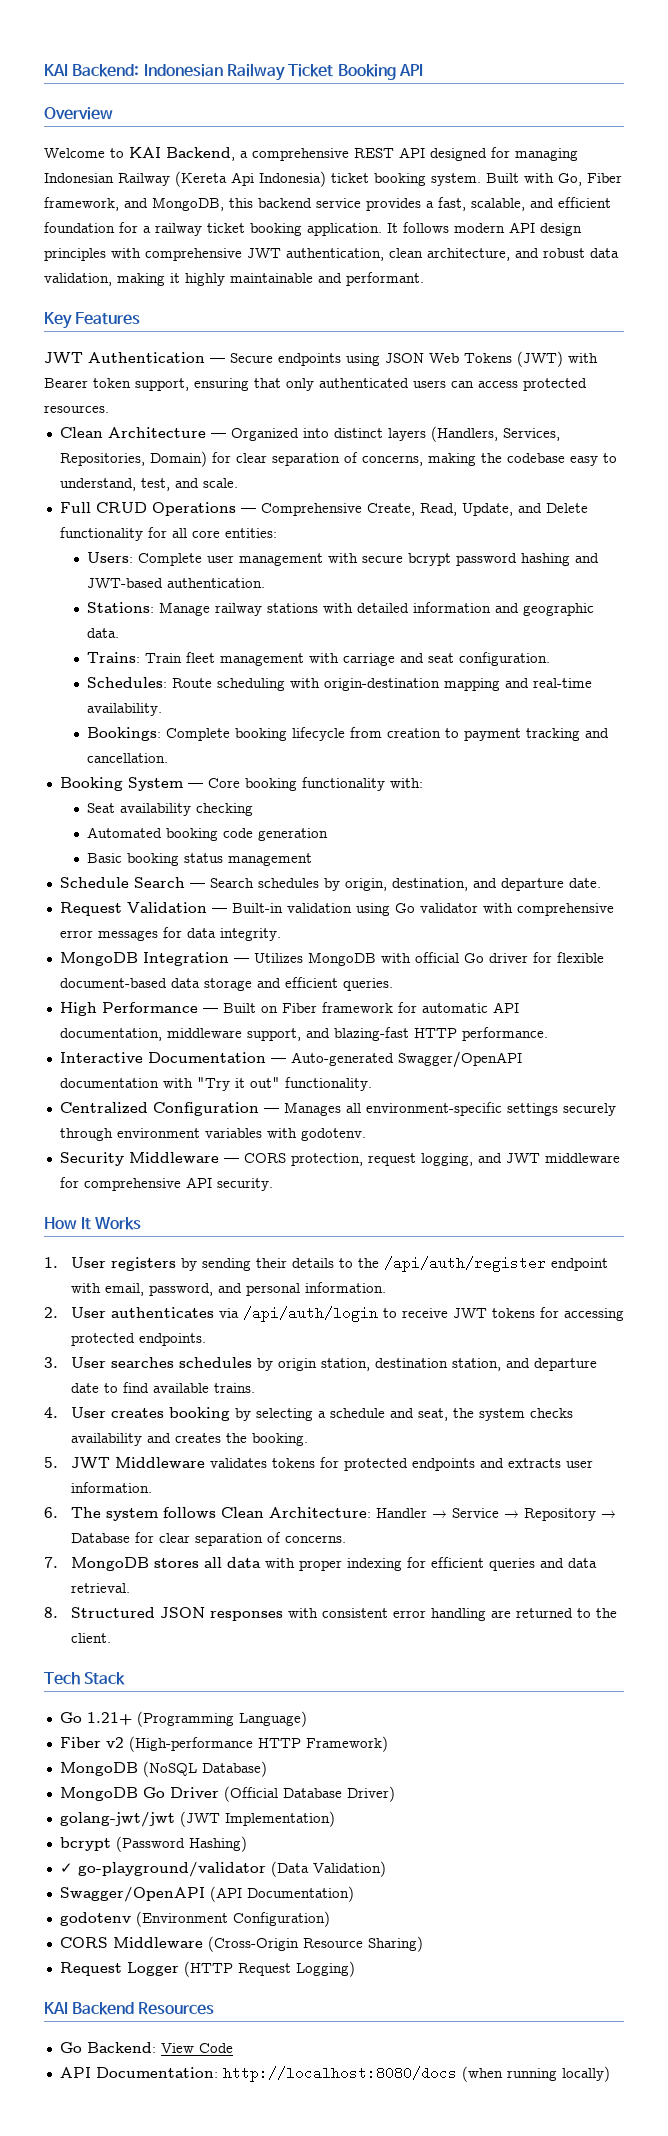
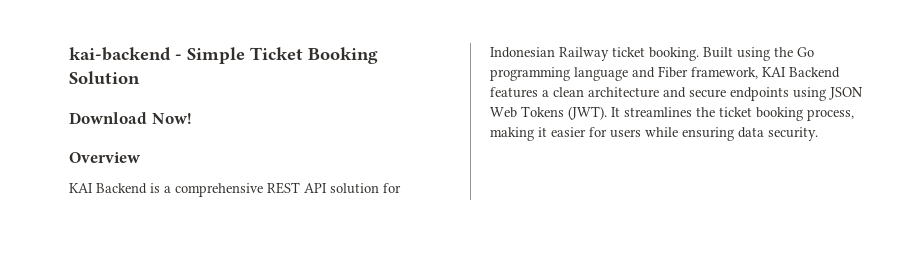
[44,63,423,81] [44,107,113,120] [44,147,578,161] [44,171,622,187] [44,197,611,211] [44,222,582,236] [44,248,619,261] [44,272,424,286] [44,312,141,329] [44,352,273,364] KAI Backend: Indonesian Railway Ticket Booking API // Overview // Welcome to KAI Backend, a comprehensive REST API designed for managing Indonesian Railway (Kereta Api Indonesia) ticket booking system. Built with Go, Fiber framework, and MongoDB, this backend service provides a fast, scalable, and efficient foundation for a railway ticket booking application. It follows modern API design principles with comprehensive JWT authentication, clean architecture, and robust data validation, making it highly maintainable and performant. // Key Features // JWT Authentication — Secure -> [69,47,378,64] [69,71,140,85] [69,112,192,124] [69,152,141,163] [69,182,401,197] [490,47,814,61] [490,66,840,81] [490,87,726,98] kai-backend - Simple Ticket Booking Solution // Download Now! // Overview // KAI Backend is a comprehensive REST API solution for Indonesian Railway ticket booking. Built using the Go programming language and Fiber framework, KAI Backend features a clean architecture and secure
[517,351,598,367] [44,378,587,391] [44,405,109,413] [59,426,560,442] [59,451,617,467] [59,478,238,491] [59,502,588,516] [59,527,277,541] [86,552,599,566] [86,578,265,588] [86,602,594,616] [86,628,119,638] [86,652,550,666] [86,677,592,691] [86,703,162,716] [86,727,609,741] [86,753,168,763] [59,777,423,791] [86,803,253,816] [86,827,328,841] [86,853,312,866] [59,877,601,891] [59,902,614,916] [59,927,281,941] [59,952,604,966] [59,977,393,991] [59,1002,519,1016] [59,1027,548,1041] [59,1051,522,1068] [59,1077,372,1091] [59,1102,616,1116] [59,1128,366,1141] [59,1152,620,1166] [59,1177,273,1191] [44,1217,142,1230] [44,1256,608,1272] [70,1282,386,1296] [44,1306,624,1322] [70,1333,206,1346] [44,1357,597,1371] [70,1382,255,1393] [44,1407,573,1421] [70,1433,308,1446] [44,1457,593,1471] [70,1482,152,1493] [44,1507,616,1521] [70,1532,346,1546] [44,1557,597,1571] [70,1583,130,1593] [44,1607,617,1621] [70,1633,111,1643] [44,1672,126,1685] [59,1711,307,1727] [59,1736,388,1752] [59,1761,267,1777] [59,1786,395,1802] [59,1811,335,1827] [59,1836,247,1852] [59,1861,386,1877] [59,1886,354,1902] [59,1911,330,1927] [59,1936,423,1952] [59,1961,355,1977] [44,2002,215,2015] [59,2042,233,2053] [59,2066,610,2082] (JWT) with Bearer token support, ensuring that only authenticated users can access protected resources. // Clean Architecture — Organized into distinct layers (Handlers, Services, Repositories, Domain) for clear separation of concerns, making the codebase easy to understand, test, and scale. // Full CRUD Operations — Comprehensive Create, Read, Update, and Delete functionality for all core entities: // Users: Complete user management with secure bcrypt password hashing and JWT-based authentication. // Stations: Manage railway stations with detailed information and geographic data. // Trains: Train fleet management with carriage and seat configuration. // Schedules: Route scheduling with origin-destination mapping and real-time availability. // Bookings: Complete booking lifecycle from creation to payment tracking and cancellation. // Booking System — Core booking functionality with: // Seat availability checking // Automated booking code generation // Basic booking status management // Schedule Search — Search schedules by origin, destination, and departure date. // Request Validation — Built-in validation using Go validator with comprehensive error messages for data integrity. // MongoDB Integration — Utilizes MongoDB with official Go driver for flexible document-based data storage and efficient queries. // High Performance — Built on Fiber framework for automatic API documentation, middleware support, and blazing-fast HTTP performance. // Interactive Documentation — Auto-generated Swagger/OpenAPI documentation with "Try it out" functionality. // Centralized Configuration — Manages all environment-specific settings securely through environment variables with godotenv. // Security Middleware — CORS protection, request logging, and JWT middleware for comprehensive API security. // How It Works // 1. User registers by sending their details to the /api/auth/register endpoint with email, password, and personal information. // 2. User authenticates via /api/auth/login to receive JWT tokens for accessing protected endpoints. // 3. User searches schedules by origin station, destination station, and departure date to find available trains. // 4. User creates booking by selecting a schedule and seat, the system checks availability and creates the booking. // 5. JWT Middleware validates tokens for protected endpoints and extracts user information. // 6. The system follows Clean Architecture: Handler → Service → Repository → Database for clear separation of concerns. // 7. MongoDB stores all data with proper indexing for efficient queries and data retrieval. // 8. Structured JSON responses with consistent error handling are returned to the client. // Tech Stack // Go 1.21+ (Programming Language) // Fiber v2 (High-performance HTTP Framework) // MongoDB (NoSQL Database) // MongoDB Go Driver (Official Database Driver) // golang-jwt/jwt (JWT Implementation) // bcrypt (Password Hashing) // ✓ go-playground/validator (Data Validation) // Swagger/OpenAPI (API Documentation) // godotenv (Environment Configuration) // CORS Middleware (Cross-Origin Resource Sharing) // Request Logger (HTTP Request Logging) // KAI Backend Resources // Go Backend: View Code // API Documentation: http://localhost:8080/docs (when running locally) -> [568,106,854,121] [490,127,818,141] (JWT). It streamlines the ticket booking process, making it easier for users while ensuring data security.

